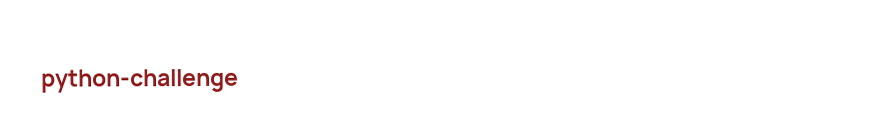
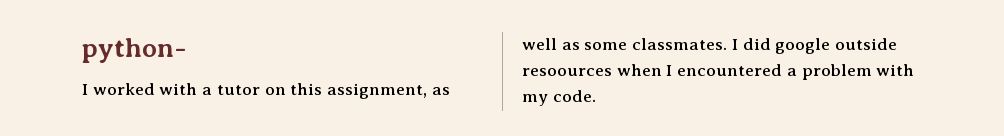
[41,68,239,93] python-challenge -> [82,38,187,63] [82,83,450,99] [522,38,898,54] [522,64,915,80] [522,90,596,106] python- // I worked with a tutor on this assignment, as well as some classmates. I did google outside resoources when I encountered a problem with my code.

